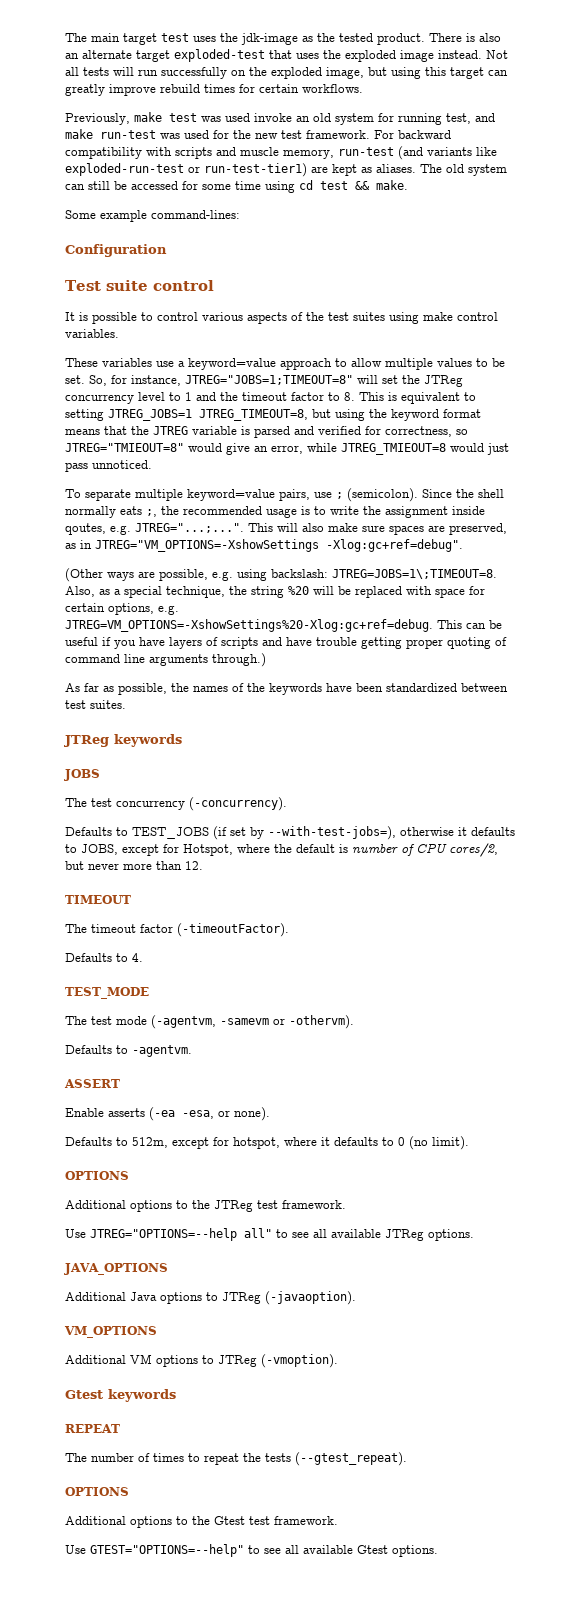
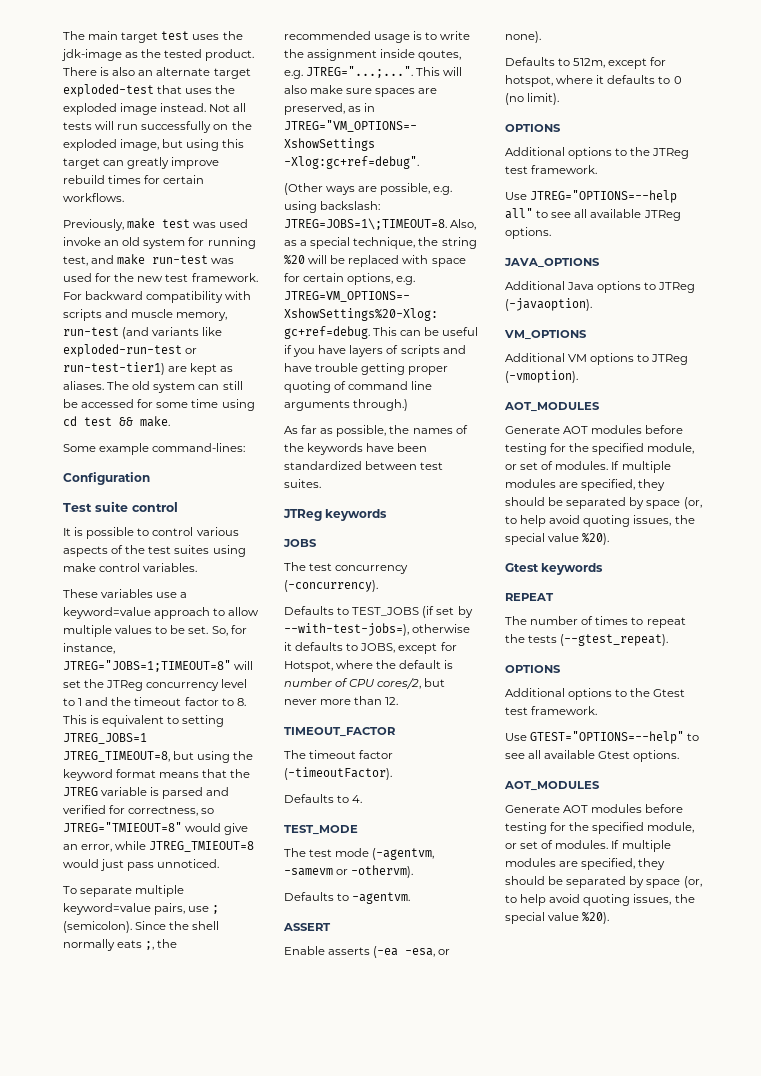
[65,895,131,904] TIMEOUT -> [284,727,396,737] TIMEOUT_FACTOR
(338, 1361) none -> [504,402,600,412] [505,425,684,434] [505,443,695,455] [505,461,671,473] [505,479,666,491] [505,497,702,509] [505,515,695,527] [505,533,610,545] // AOT_MODULES // Generate AOT modules before testing for the specified module, or set of modules. If multiple modules are specified, they should be separated by space (or, to help avoid quoting issues, the special value %20).
(438, 1551) none -> [504,781,600,791] [505,804,684,813] [505,822,695,834] [505,840,671,852] [505,858,666,870] [505,876,702,888] [505,894,695,906] [505,912,610,924] // AOT_MODULES // Generate AOT modules before testing for the specified module, or set of modules. If multiple modules are specified, they should be separated by space (or, to help avoid quoting issues, the special value %20).

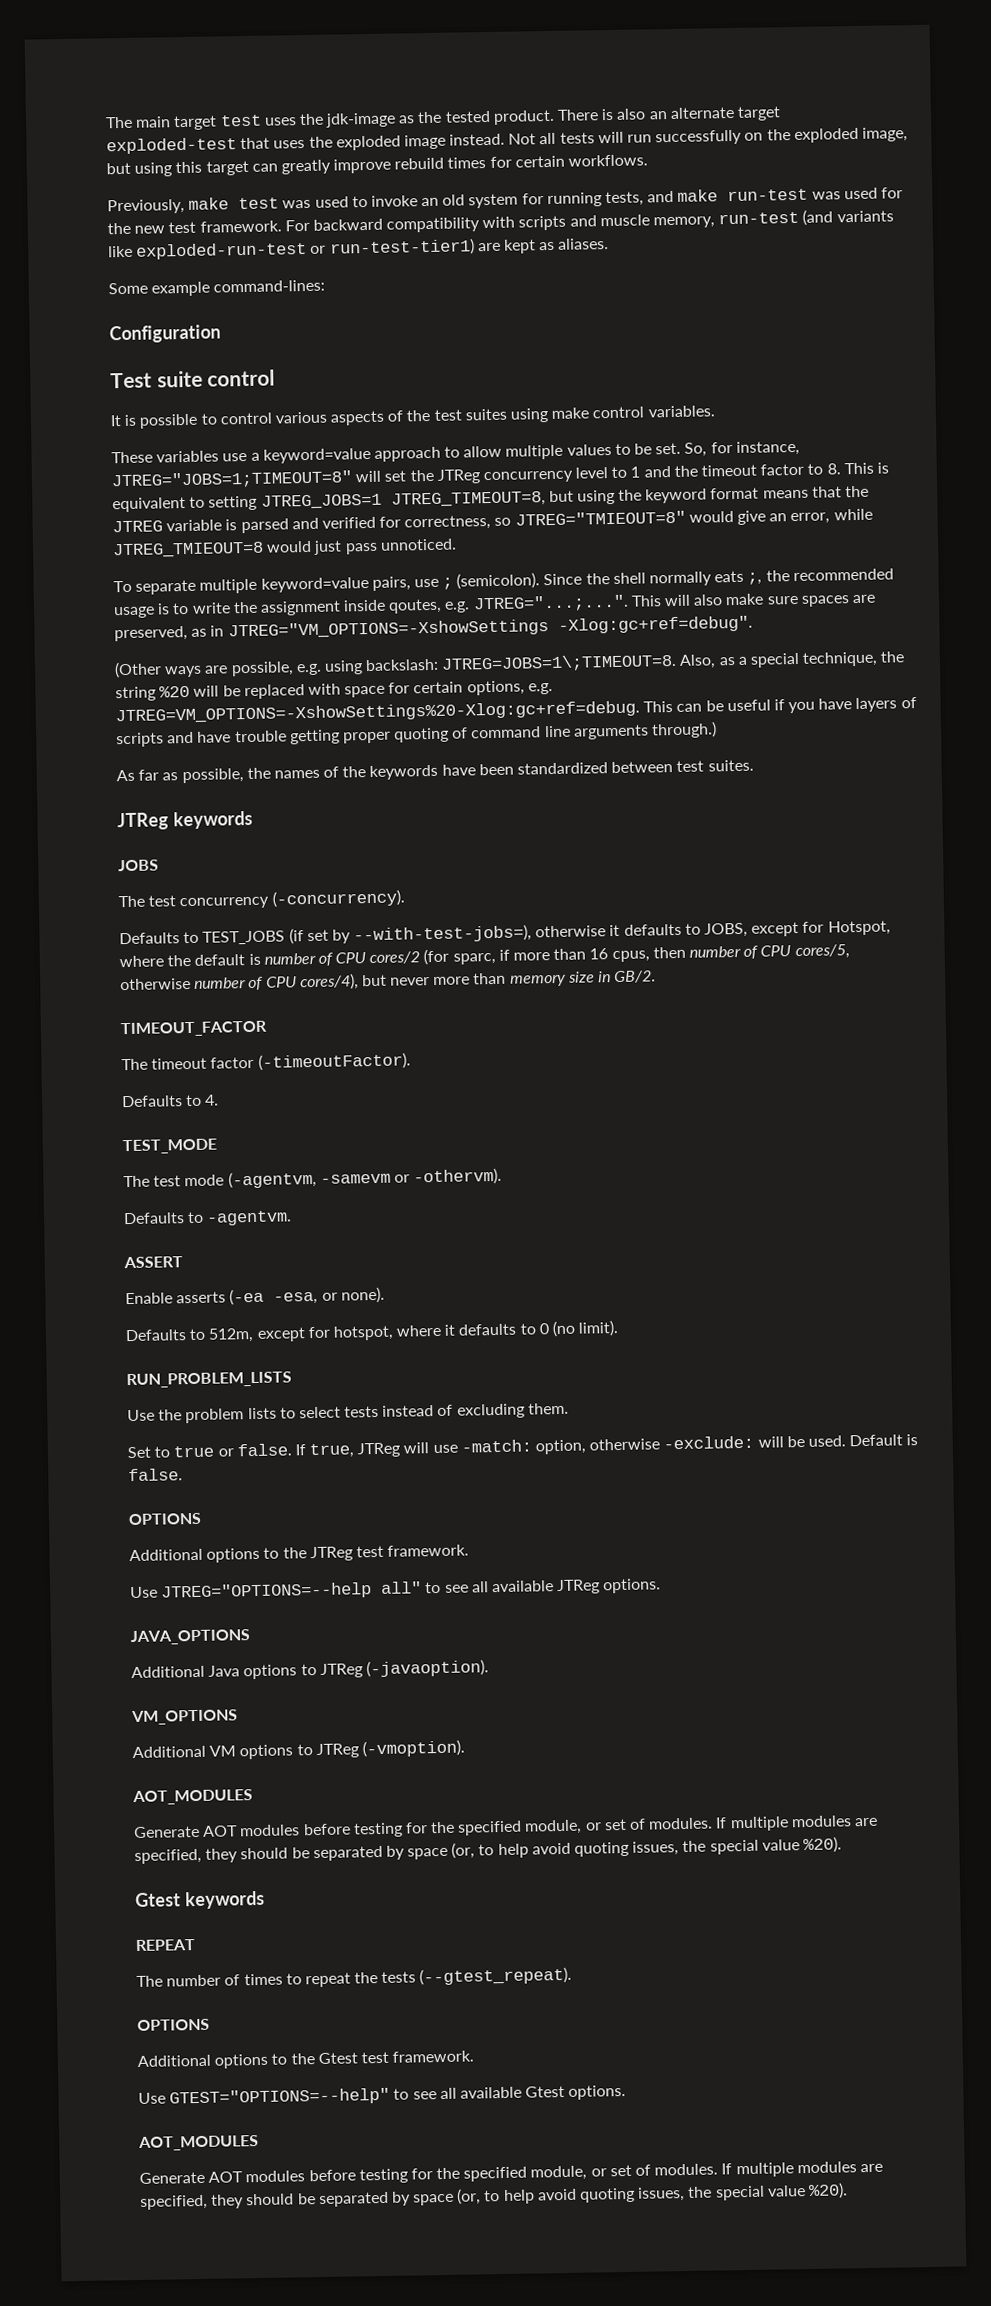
(249, 223) none -> [351,195,368,208] to
[63,256,88,266] test, -> [605,191,645,207] tests,
[107,381,243,393] [63,399,255,411] [63,416,170,427] The old system can still be accessed for some time using cd test && make. -> (610, 244) none
[377,678,446,689] [284,696,399,705] cores/2, but never more than 12. -> [369,944,850,966] [120,970,657,991] cores/2 (for sparc, if more than 16 cpus, then number of CPU cores/5, otherwise number of CPU cores/4), but never more than memory size in GB/2.
(560, 99) none -> [126,1371,292,1389] [127,1402,569,1424] [127,1434,919,1459] [128,1468,183,1482] // RUN_PROBLEM_LISTS // Use the problem lists to select tests instead of excluding them. // Set to true or false. If true, JTReg will use -match: option, otherwise -exclude: will be used. Default is false.

